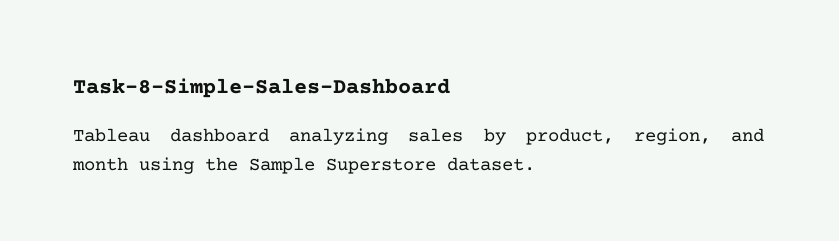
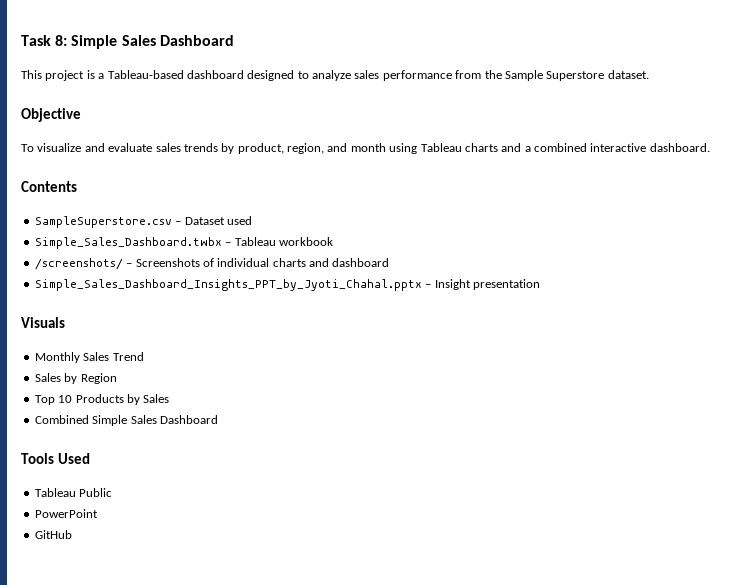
[73,78,450,98] [73,128,464,145] Task-8-Simple-Sales-Dashboard // Tableau dashboard analyzing sales -> [21,35,234,49] [21,70,649,81] [21,108,81,122] [21,143,218,152] Task 8: Simple Sales Dashboard // This project is a Tableau-based dashboard designed to analyze sales performance from the Sample Superstore dataset. // Objective // To visualize and evaluate sales trends
[205,157,535,174] the Sample Superstore dataset. -> [420,143,710,152] [21,181,77,192] [34,216,252,228] [34,237,333,249] [34,258,390,270] [34,279,540,291] [21,317,65,328] [34,352,144,363] [34,373,117,384] [34,394,170,405] [34,415,218,426] [21,453,90,464] [34,488,113,497] [34,509,98,518] [34,530,72,539] Tableau charts and a combined interactive dashboard. // Contents // SampleSuperstore.csv – Dataset used // Simple_Sales_Dashboard.twbx – Tableau workbook // /screenshots/ – Screenshots of individual charts and dashboard // Simple_Sales_Dashboard_Insights_PPT_by_Jyoti_Chahal.pptx – Insight presentation // Visuals // Monthly Sales Trend // Sales by Region // Top 10 Products by Sales // Combined Simple Sales Dashboard // Tools Used // Tableau Public // PowerPoint // GitHub

